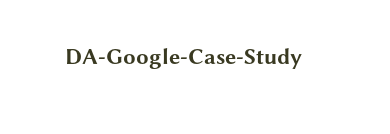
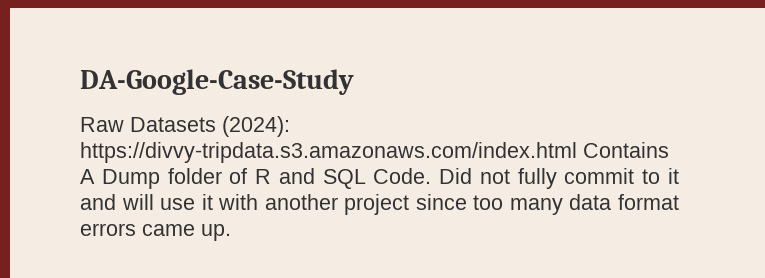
(302, 58) none -> [80,116,290,137] [80,142,669,163] [80,168,679,189] [80,194,679,215] [80,223,231,241] // Raw Datasets (2024): https://divvy-tripdata.s3.amazonaws.com/index.html Contains A Dump folder of R and SQL Code. Did not fully commit to it and will use it with another project since too many data format errors came up.

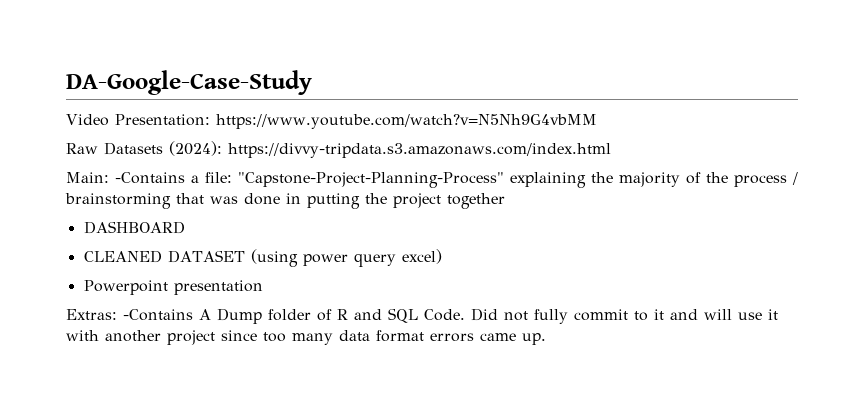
(354, 82) none -> [66,114,597,129] // Video Presentation: https://www.youtube.com/watch?v=N5Nh9G4vbMM
[583,142,669,158] Contains -> [66,172,798,188] [65,193,505,209] [83,221,185,234] [83,249,442,267] [83,280,263,295] [66,309,193,321] // Main: -Contains a file: "Capstone-Project-Planning-Process" explaining the majority of the process / brainstorming that was done in putting the project together // DASHBOARD // CLEANED DATASET (using power query excel) // Powerpoint presentation // Extras: -Contains

